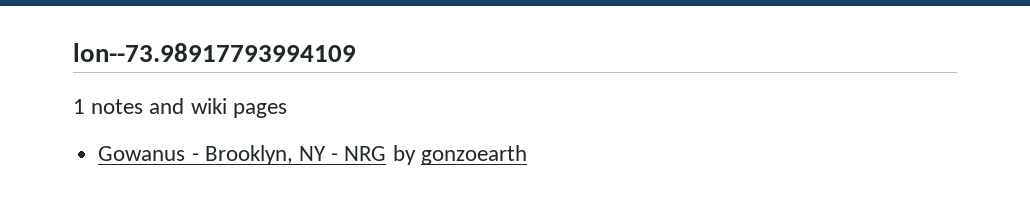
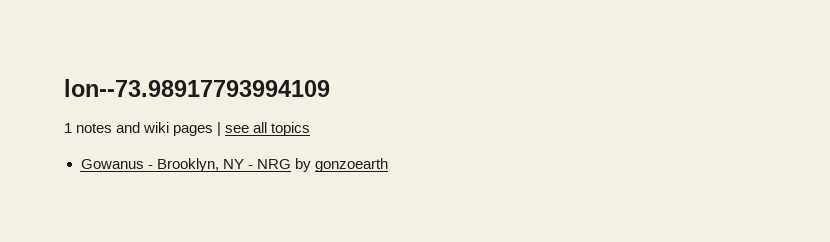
(287, 110) none -> [217,122,311,136] | see all topics

